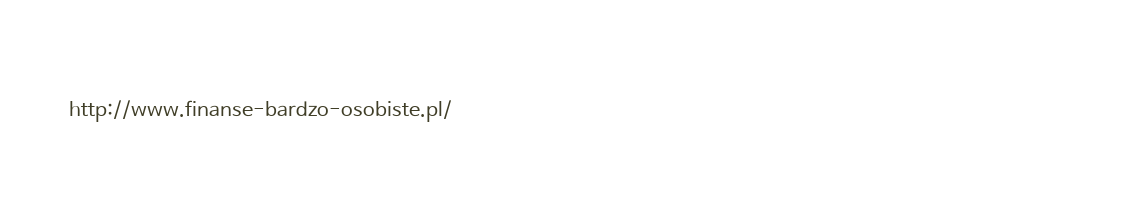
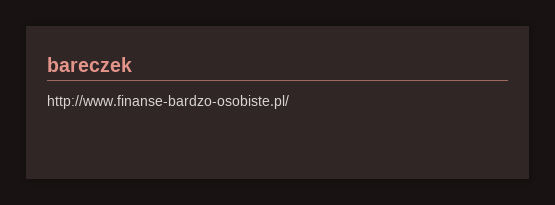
(69, 111) none -> [47,57,132,72] bareczek //

